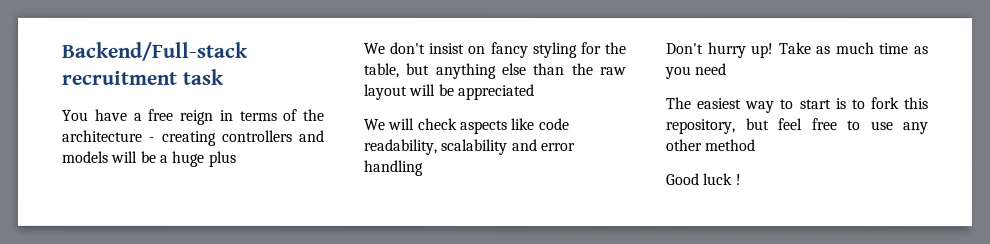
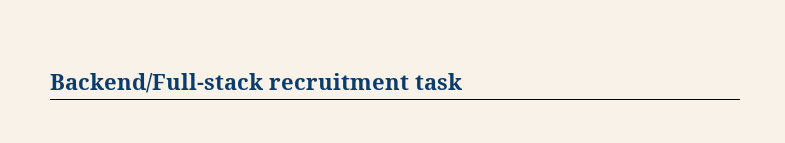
[62,108,325,125] [61,129,324,146] [61,150,236,167] [364,41,627,59] [364,62,627,80] [364,83,535,101] [363,117,570,135] [363,138,575,156] [363,159,423,176] [666,42,929,59] [665,63,728,80] [666,97,929,114] [665,118,928,135] [665,139,756,152] [665,173,741,186] // You have a free reign in terms of the architecture - creating controllers and models will be a huge plus // We don't insist on fancy styling for the table, but anything else than the raw layout will be appreciated // We will check aspects like code readability, scalability and error handling // Don't hurry up! Take as much time as you need // The easiest way to start is to fork this repository, but feel free to use any other method // Good luck ! -> (462, 81) none

